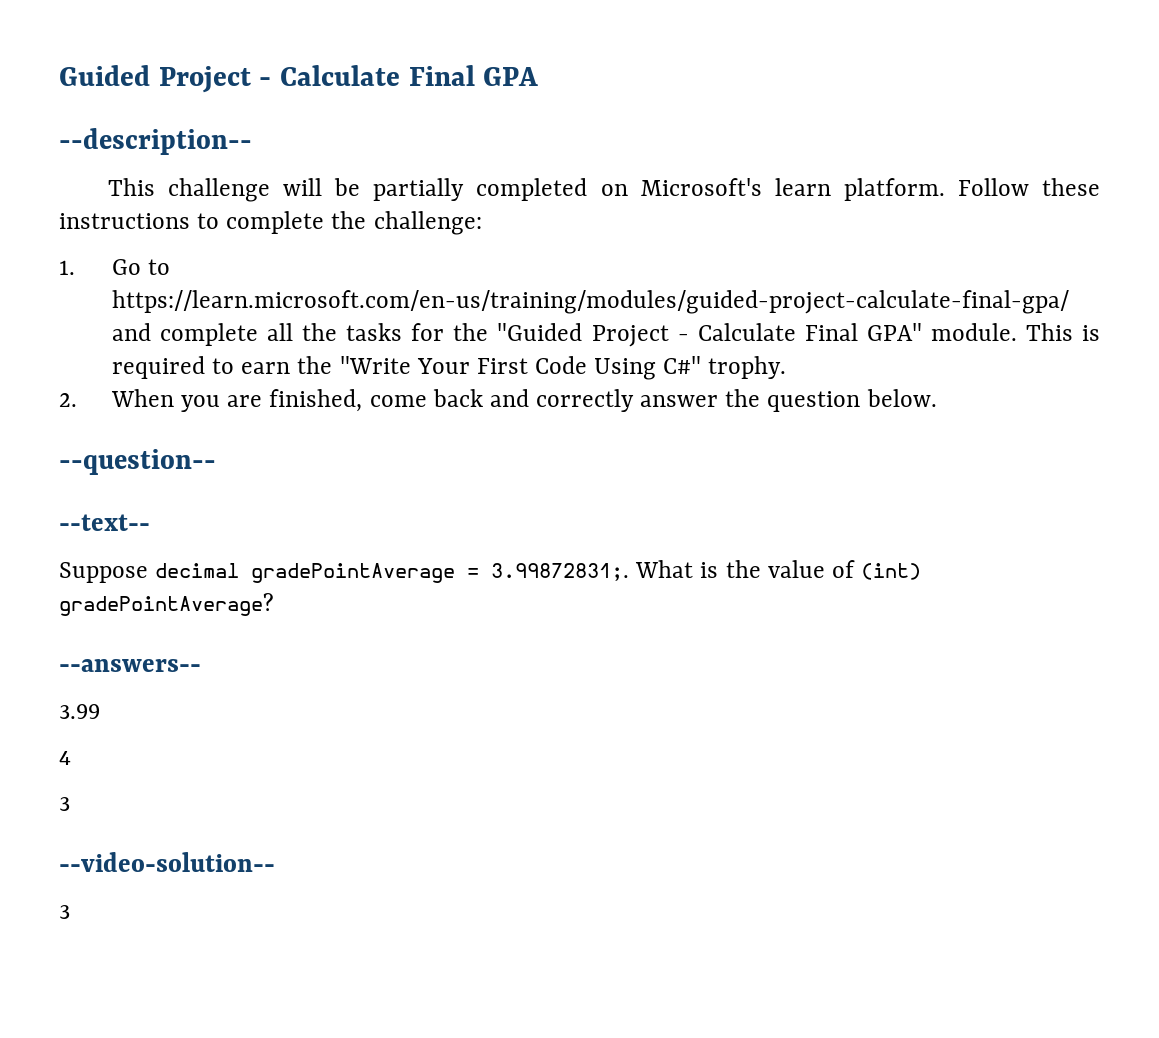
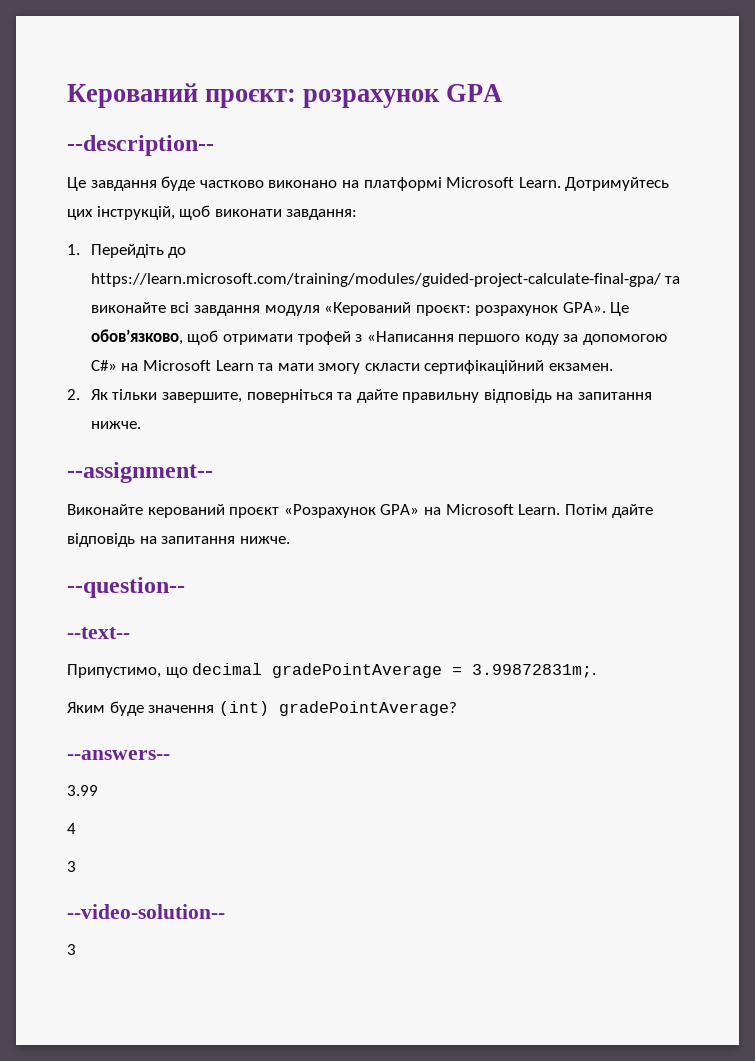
[59,65,539,93] [59,128,252,155] [108,178,1100,202] [59,211,482,235] [59,259,171,275] [111,290,1069,314] [111,323,1101,347] [111,356,787,380] [59,389,937,412] Guided Project - Calculate Final GPA // --description-- // This challenge will be partially completed on Microsoft's learn platform. Follow these instructions to complete the challenge: // 1. Go to https://learn.microsoft.com/en-us/training/modules/guided-project-calculate-final-gpa/ and complete all the tasks for the "Guided Project - Calculate Final GPA" module. This is required to earn the "Write Your First Code Using C#" trophy. // 2. When you are finished, come back and correctly answer the question below. -> [67,83,503,108] [67,135,214,156] [67,176,670,191] [67,205,358,220] [67,244,187,258] [90,273,681,287] [90,302,630,316] [90,329,668,345] [90,360,614,374] [67,389,653,403] [90,421,141,429] [67,462,213,483] [67,504,654,518] [67,533,290,547] Керований проєкт: розрахунок GPA // --description-- // Це завдання буде частково виконано на платформі Microsoft Learn. Дотримуйтесь цих інструкцій, щоб виконати завдання: // 1. Перейдіть до https://learn.microsoft.com/training/modules/guided-project-calculate-final-gpa/ та виконайте всі завдання модуля «Керований проєкт: розрахунок GPA». Це обов’язково, щоб отримати трофей з «Написання першого коду за допомогою C#» на Microsoft Learn та мати змогу скласти сертифікаційний екзамен. // 2. Як тільки завершите, поверніться та дайте правильну відповідь на запитання нижче. // --assignment-- // Виконайте керований проєкт «Розрахунок GPA» на Microsoft Learn. Потім дайте відповідь на запитання нижче.
[59,562,148,583] Suppose -> [67,664,188,678] Припустимо, що
[491,560,855,581] 3.99872831;. What is the value of -> [472,664,597,678] [67,701,215,716] 3.99872831m;. // Яким буде значення

